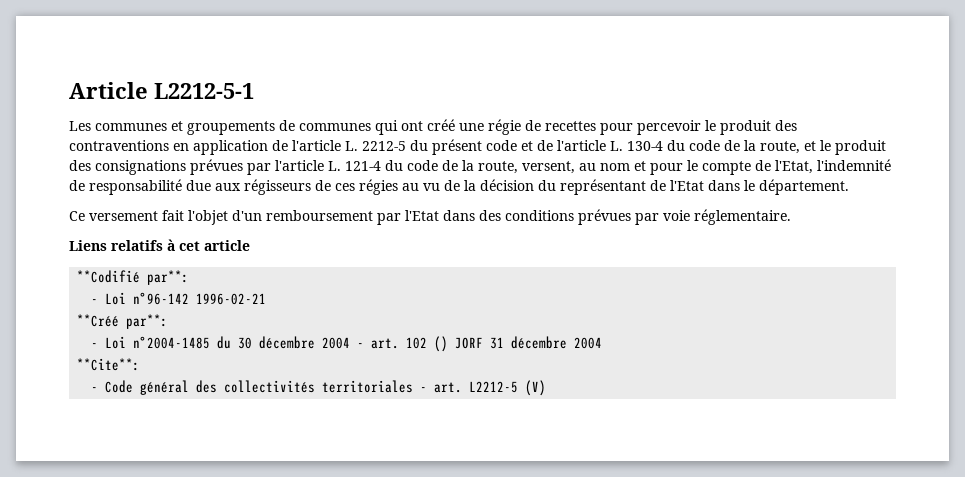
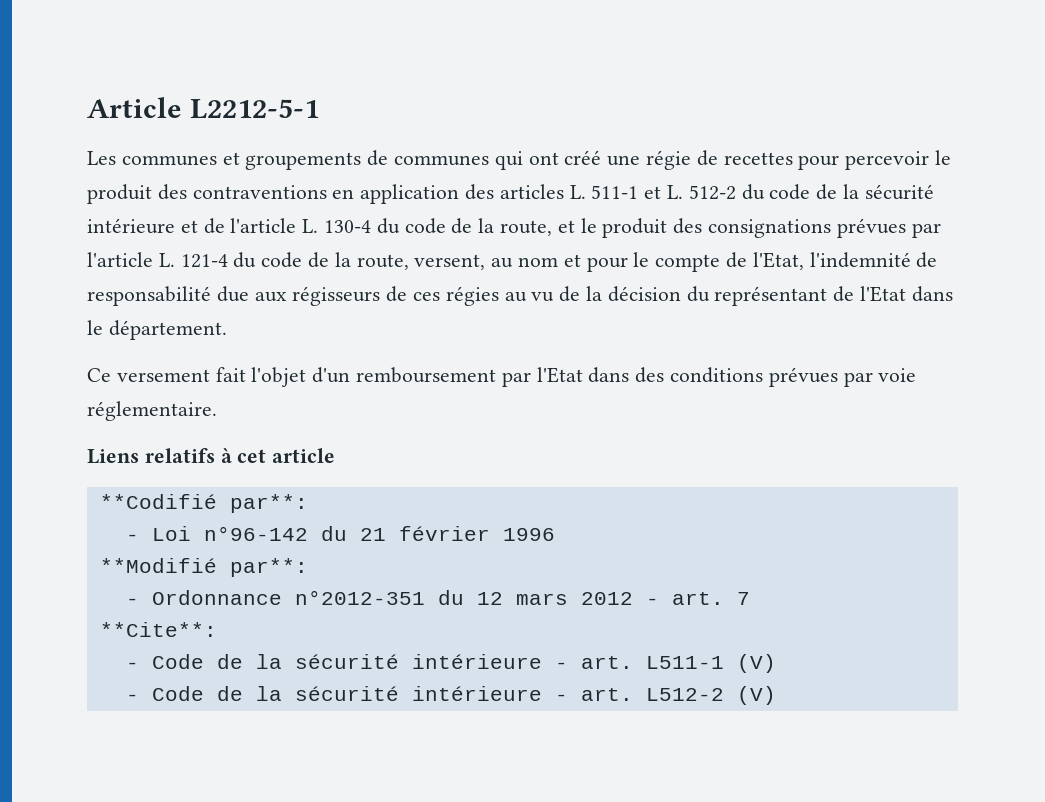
[272,139,517,155] de l'article L. 2212-5 du présent code -> [465,184,934,200] [87,218,175,234] des articles L. 511-1 et L. 512-2 du code de la sécurité intérieure
[196,293,267,305] [77,314,169,329] [91,336,603,352] 1996-02-21 // **Créé par**: // - Loi n°2004-1485 du 30 décembre 2004 - art. 102 () JORF 31 décembre 2004 -> [320,526,555,541] [99,558,308,577] [125,590,750,605] du 21 février 1996 // **Modifié par**: // - Ordonnance n°2012-351 du 12 mars 2012 - art. 7
[140,380,547,396] général des collectivités territoriales - art. L2212-5 (V) -> [216,654,776,673] [125,686,776,705] de la sécurité intérieure - art. L511-1 (V) // - Code de la sécurité intérieure - art. L512-2 (V)

